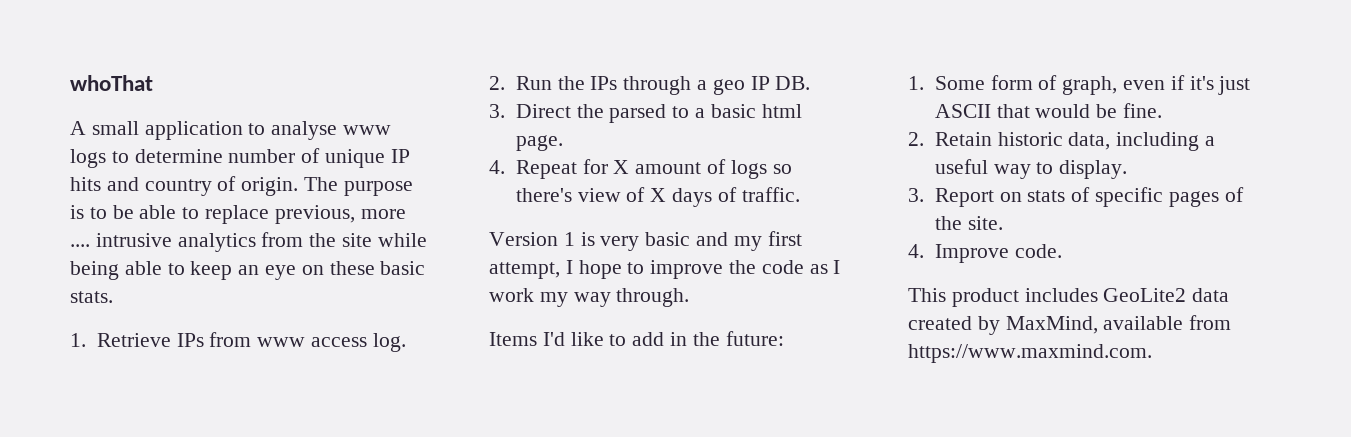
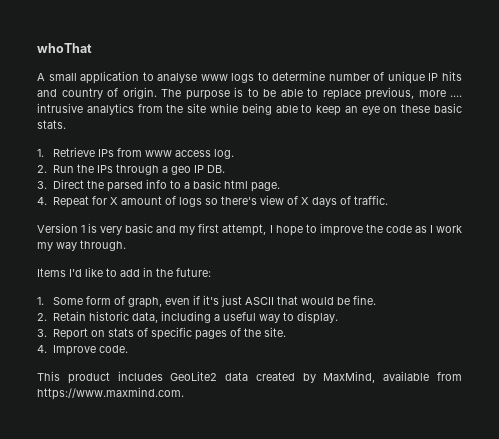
(667, 113) none -> [145,179,167,189] info

